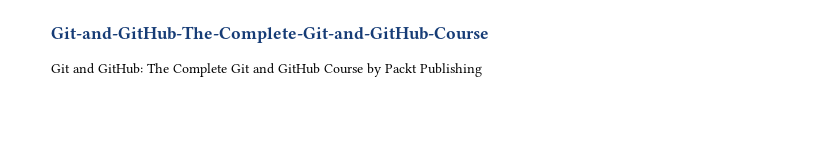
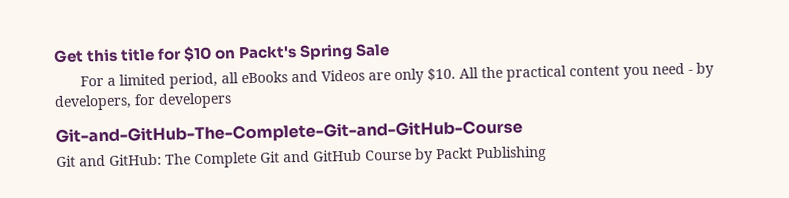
(51, 34) none -> [53,43,391,64] [79,62,714,89] [54,92,232,111] Get this title for $10 on Packt's Spring Sale // For a limited period, all eBooks and Videos are only $10. All the practical content you need - by developers, for developers //

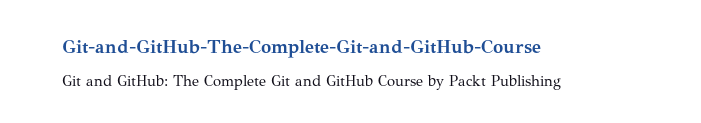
[53,43,391,64] [79,62,714,89] [54,92,232,111] Get this title for $10 on Packt's Spring Sale // For a limited period, all eBooks and Videos are only $10. All the practical content you need - by developers, for developers // -> (62, 48) none

